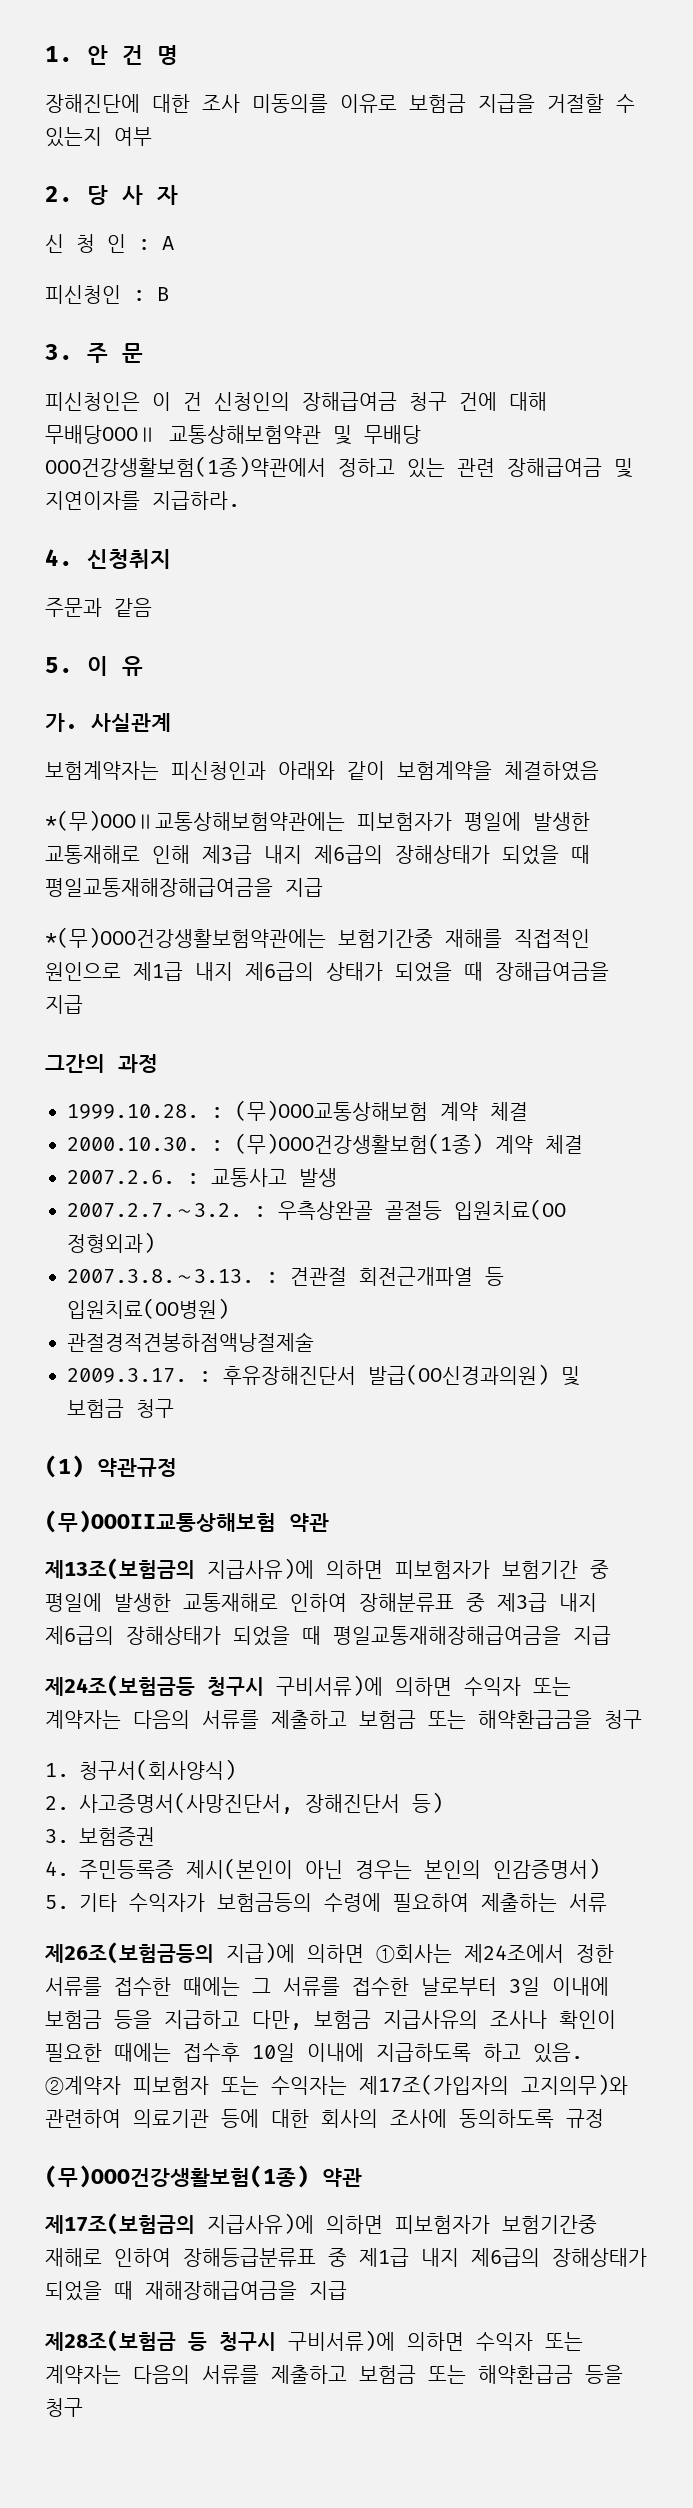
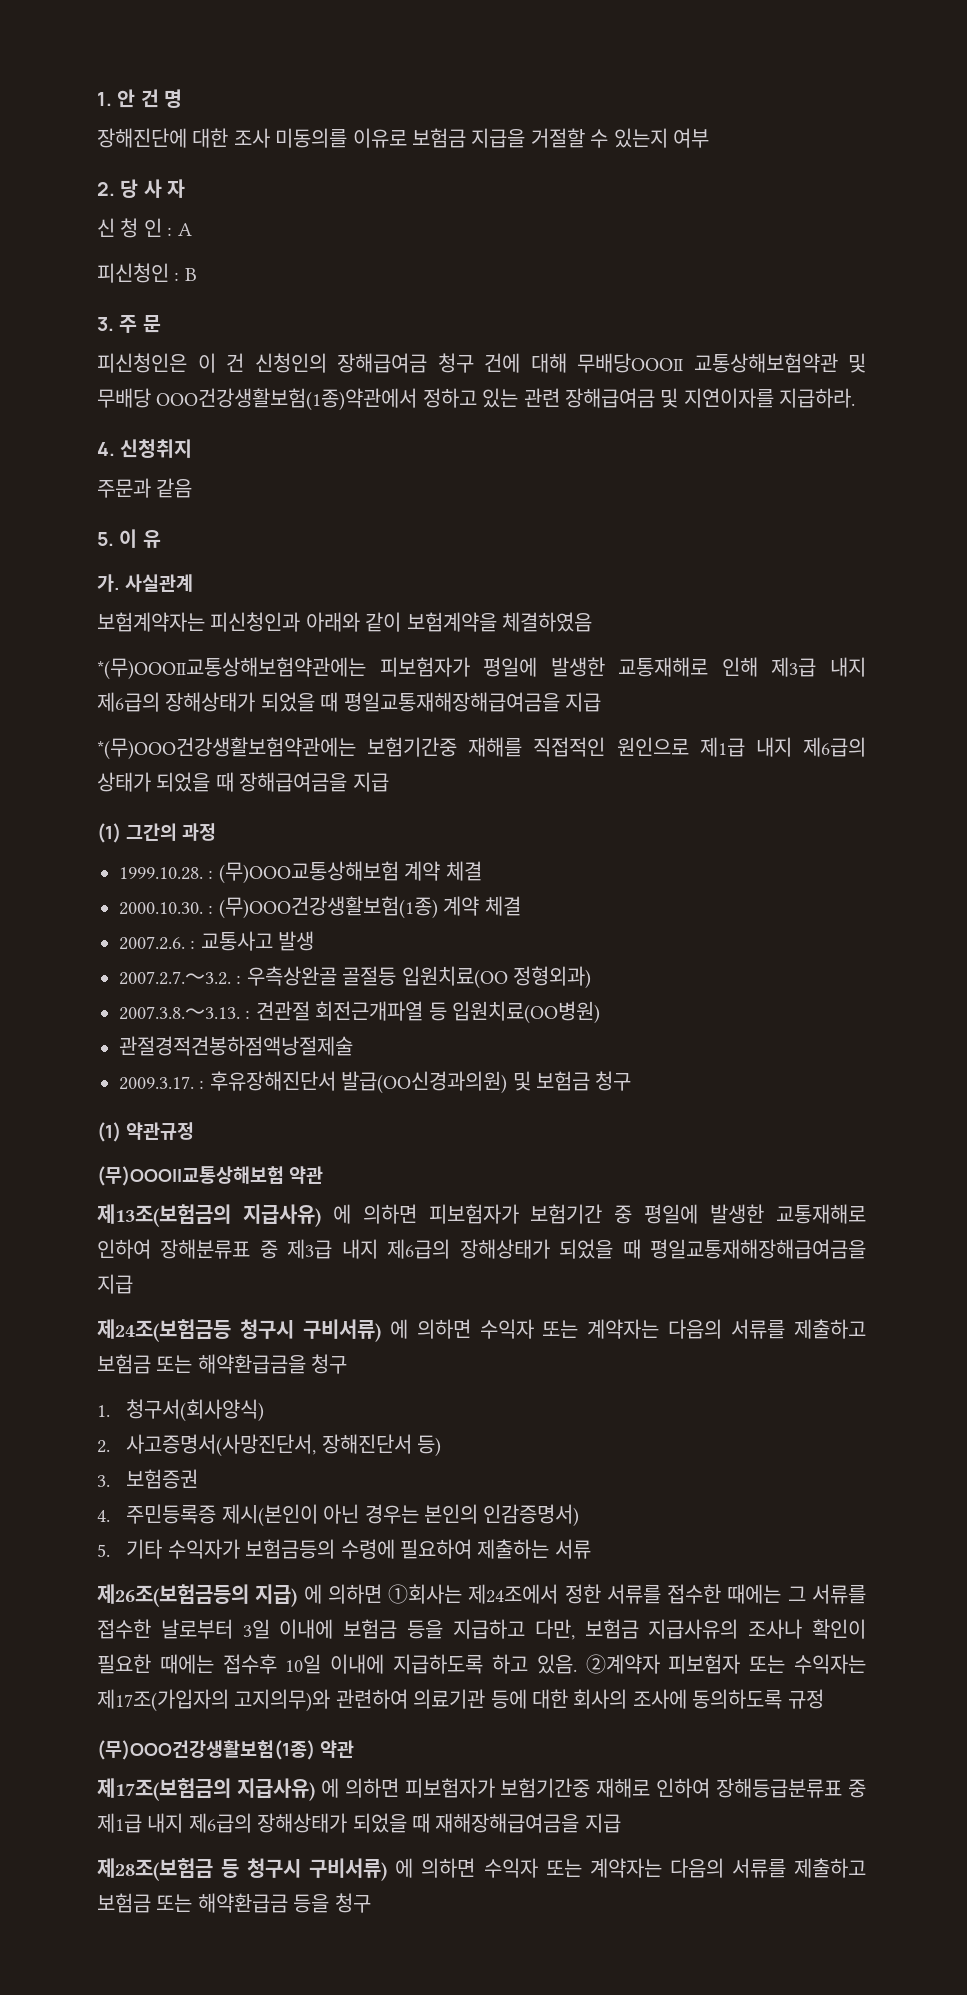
(83, 1004) none -> [97,823,121,843] (1)
[207,1558,314,1579] 지급사유)에 -> [242,1204,351,1227] 지급사유) 에
[276,1675,383,1696] 구비서류)에 -> [302,1319,408,1342] 구비서류) 에
[226,1942,295,1963] 지급)에 -> [255,1584,322,1607] 지급) 에
[207,2213,314,2234] 지급사유)에 -> [236,1778,339,1801] 지급사유) 에
[288,2330,395,2351] 구비서류)에 -> [309,1858,414,1881] 구비서류) 에

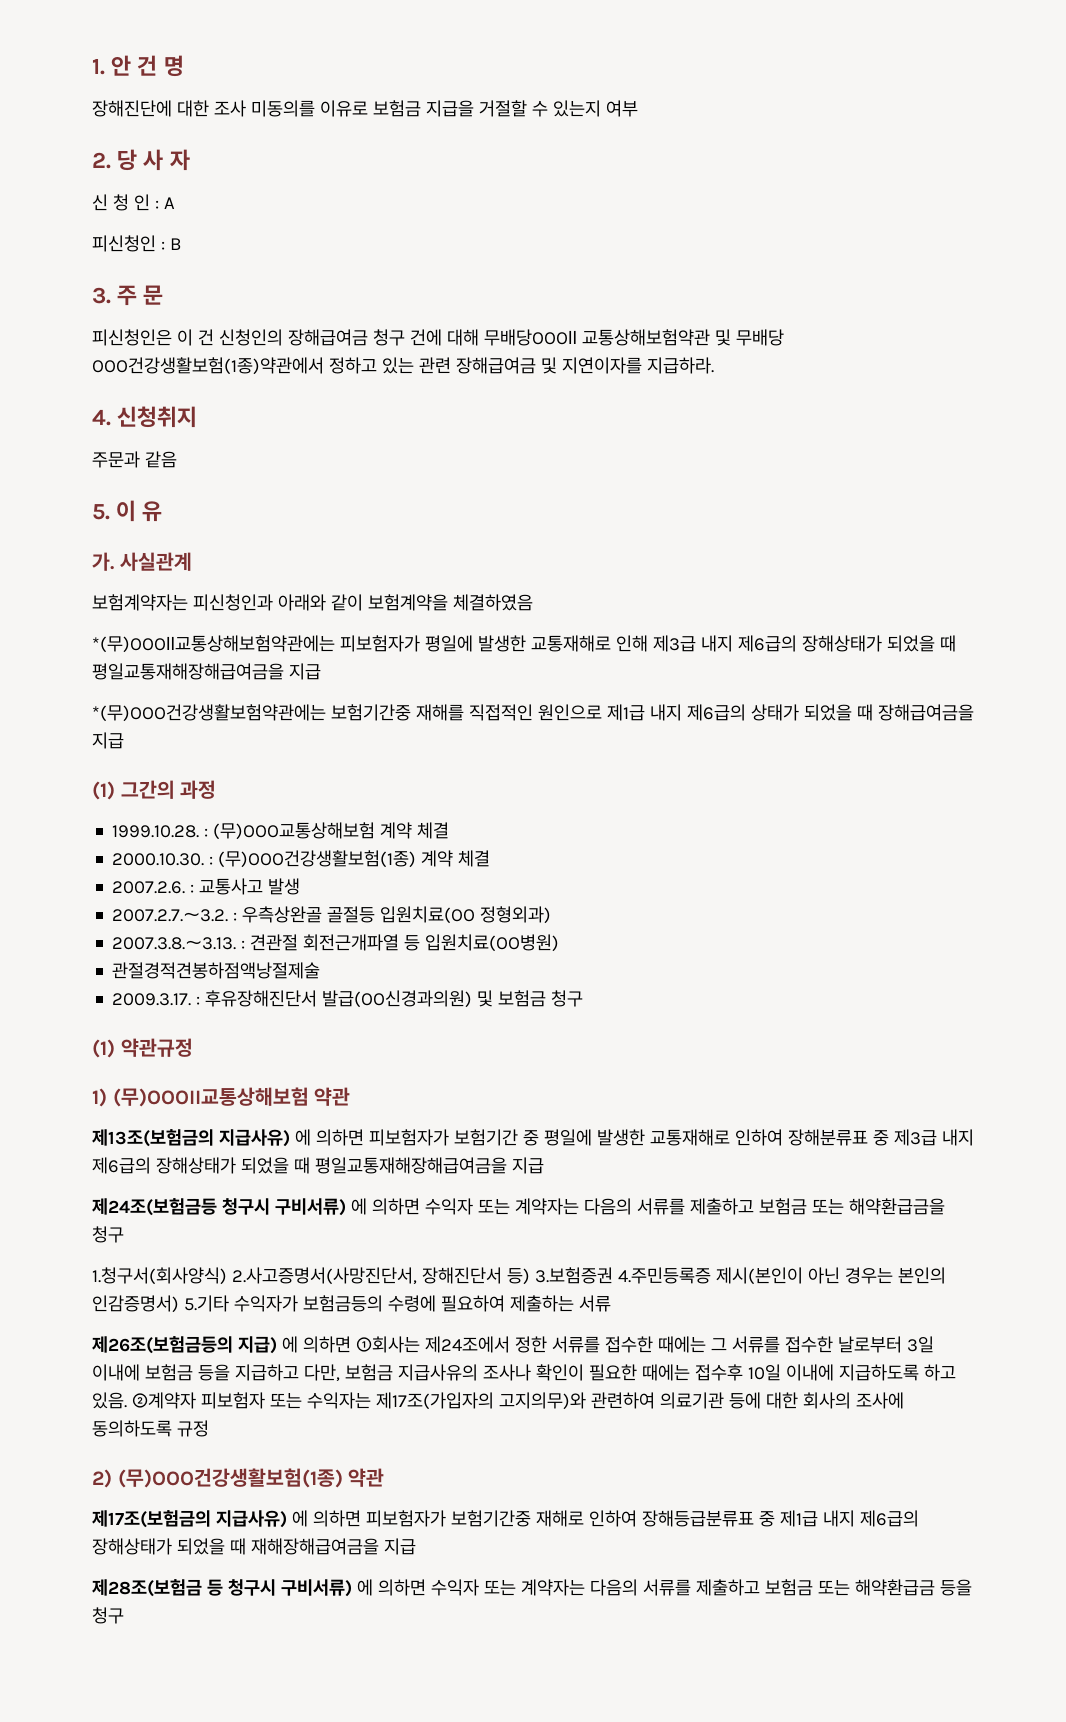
(194, 1131) none -> [92,1088,107,1107] 1)
[97,1399,265,1422] [97,1434,442,1457] [97,1469,199,1489] [97,1504,217,1524] 1. 청구서(회사양식) // 2. 사고증명서(사망진단서, 장해진단서 등) // 3. 보험증권 // 4. 주민등록증 -> [92,1267,711,1285] 1.청구서(회사양식) 2.사고증명서(사망진단서, 장해진단서 등) 3.보험증권 4.주민등록증
[97,1539,163,1559] // 5. 기타 -> [183,1295,229,1312] 5.기타
(824, 1699) none -> [92,1469,112,1488] 2)

